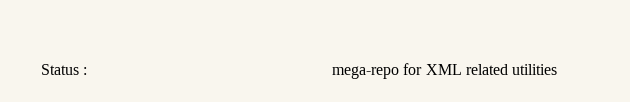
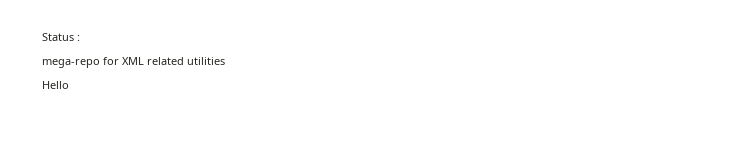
(558, 69) none -> [42,81,69,89] // Hello

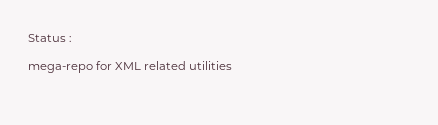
[42,81,69,89] // Hello -> (233, 65) none

